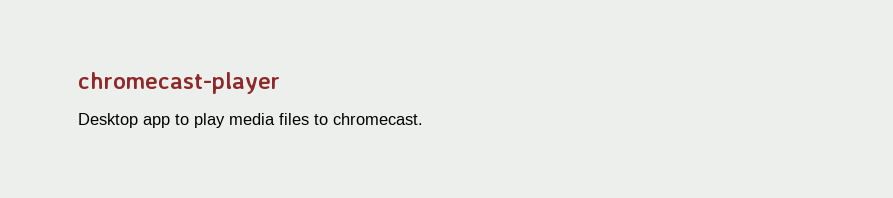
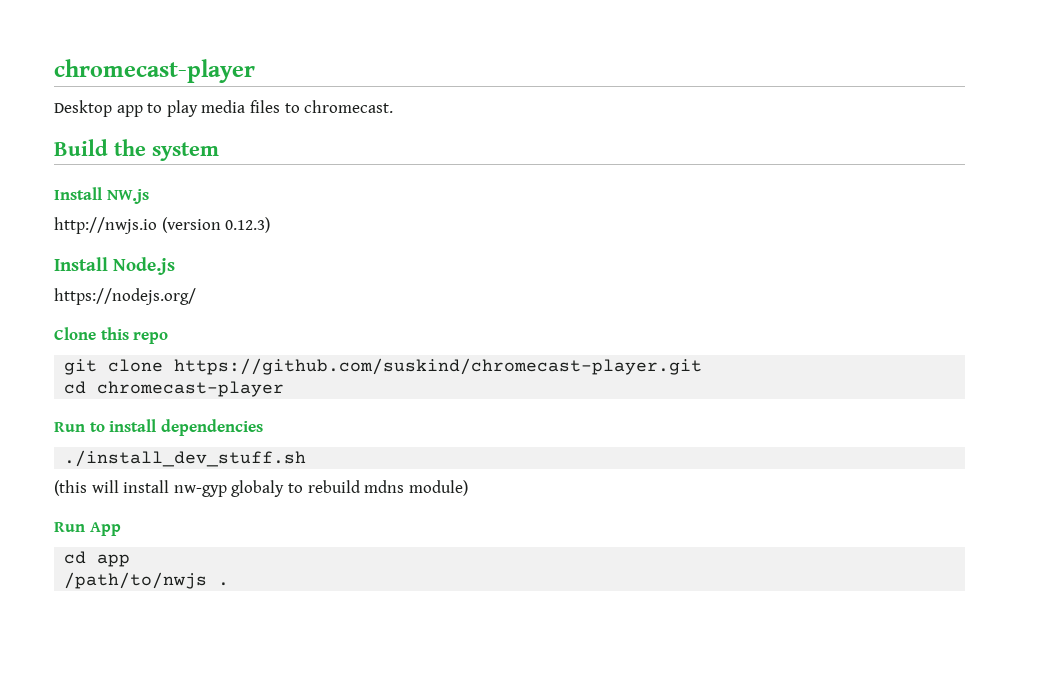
(423, 119) none -> [54,139,219,161] [54,187,149,204] [54,217,271,234] [54,257,176,275] [54,288,196,305] [54,327,169,344] [64,358,703,375] [64,381,285,397] [54,419,263,436] [64,450,307,467] [54,480,468,497] [54,522,121,536] [64,551,131,567] [64,572,230,589] // Build the system // Install NW.js // http://nwjs.io (version 0.12.3) // Install Node.js // https://nodejs.org/ // Clone this repo // git clone https://github.com/suskind/chromecast-player.git // cd chromecast-player // Run to install dependencies // ./install_dev_stuff.sh // (this will install nw-gyp globaly to rebuild mdns module) // Run App // cd app // /path/to/nwjs .

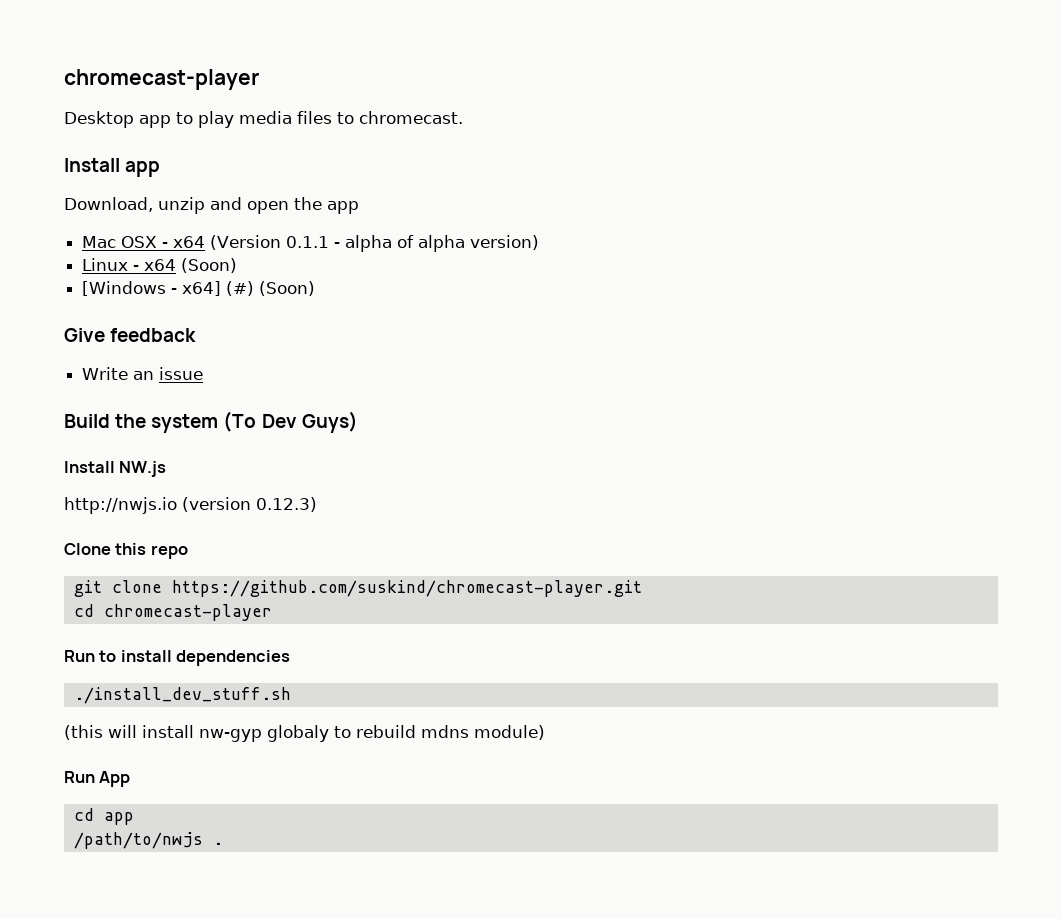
(394, 106) none -> [64,158,161,177] [64,197,359,214] [82,235,540,252] [82,258,238,273] [82,281,316,296] [64,328,197,342] [82,367,204,380] // Install app // Download, unzip and open the app // Mac OSX - x64 (Version 0.1.1 - alpha of alpha version) // Linux - x64 (Soon) // [Windows - x64] (#) (Soon) // Give feedback // Write an issue
(219, 151) none -> [223,411,358,433] (To Dev Guys)
[54,257,176,275] [54,288,196,305] // Install Node.js // https://nodejs.org/ -> (317, 504) none

